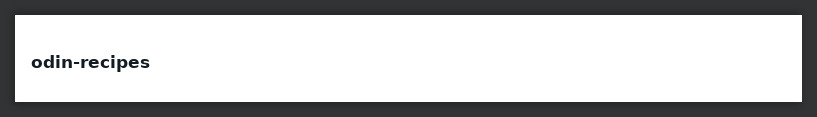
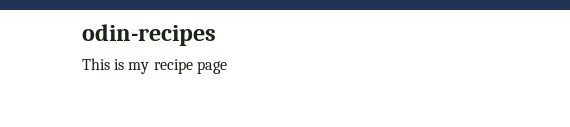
(150, 63) none -> [82,58,227,74] // This is my recipe page

